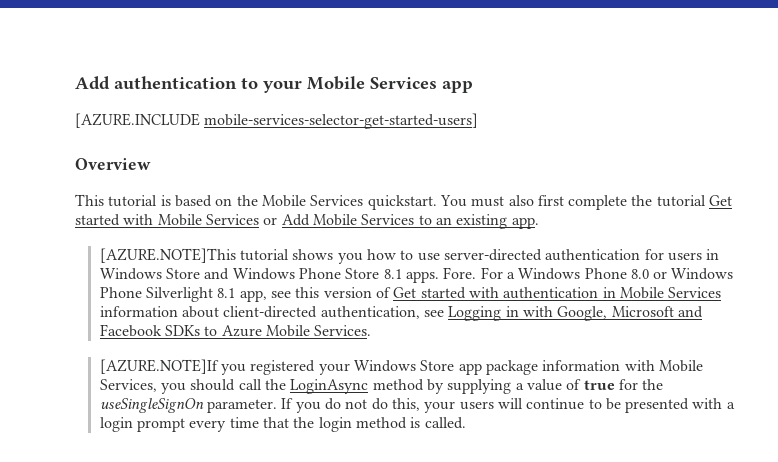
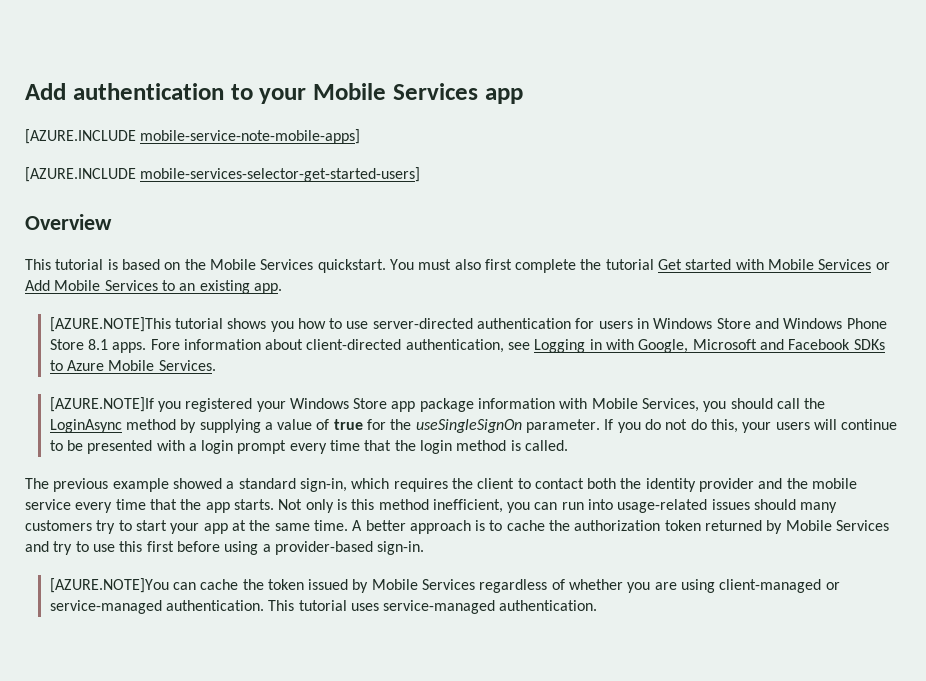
(473, 86) none -> [25,129,361,144] // [AZURE.INCLUDE mobile-service-note-mobile-apps]
[443,267,734,280] [99,287,722,302] Fore. For a Windows Phone 8.0 or Windows Phone Silverlight 8.1 app, see this version of Get started with authentication in Mobile Services -> [150,339,180,350] Fore
(466, 423) none -> [25,478,858,492] [25,499,838,513] [25,520,890,534] [25,541,425,555] [49,578,840,593] [49,600,598,614] // The previous example showed a standard sign-in, which requires the client to contact both the identity provider and the mobile service every time that the app starts. Not only is this method inefficient, you can run into usage-related issues should many customers try to start your app at the same time. A better approach is to cache the authorization token returned by Mobile Services and try to use this first before using a provider-based sign-in. // [AZURE.NOTE]You can cache the token issued by Mobile Services regardless of whether you are using client-managed or service-managed authentication. This tutorial uses service-managed authentication.

